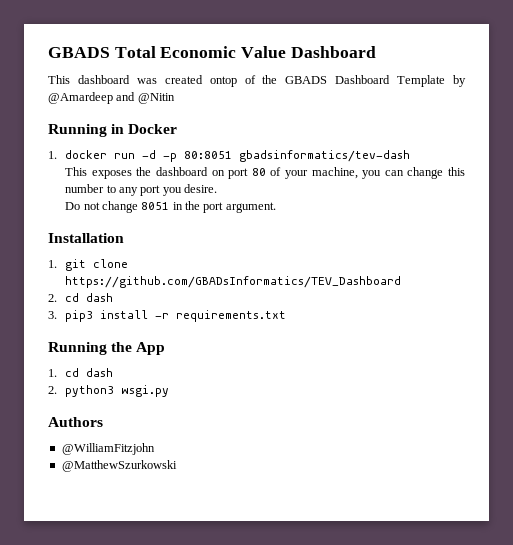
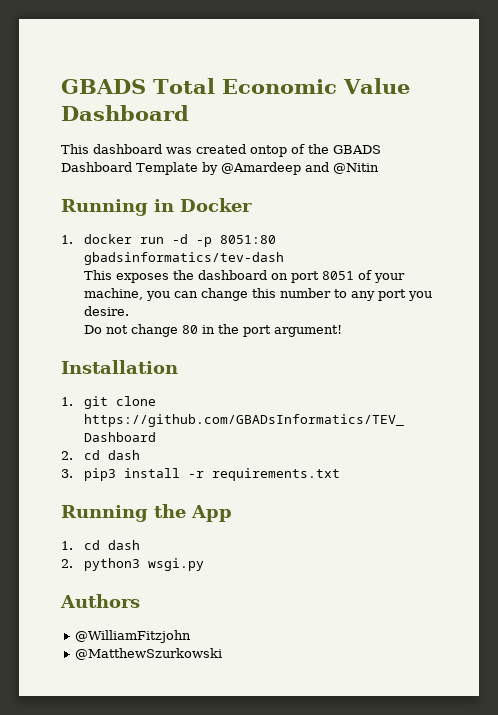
[184,151,233,159] 80:8051 -> [220,235,277,244] 8051:80
[251,168,266,176] 80 -> [322,271,355,280] 8051
[141,202,170,210] 8051 -> [182,325,199,334] 80
[225,202,276,213] argument. -> [274,325,343,337] argument!

